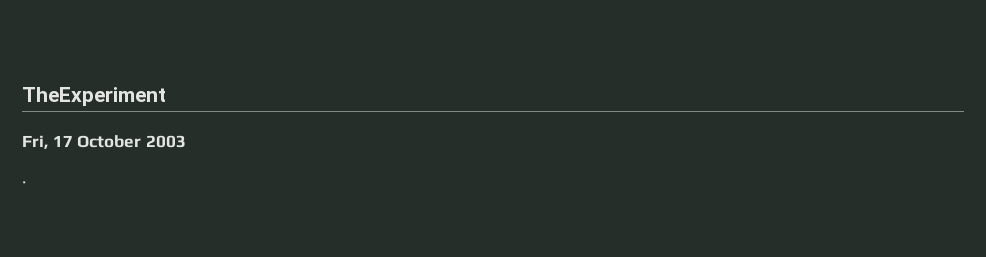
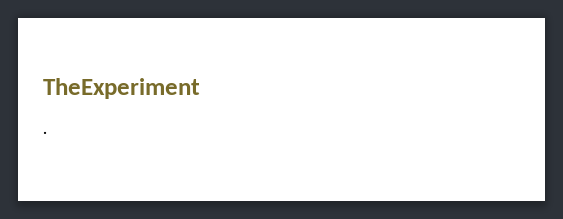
[22,135,186,149] // Fri, 17 October 2003 -> (200, 88) none

